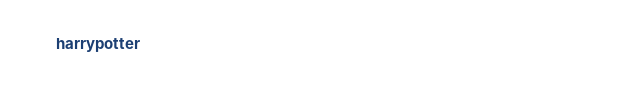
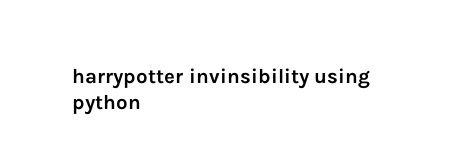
(140, 45) none -> [188,68,371,89] [72,94,141,115] invinsibility using python

